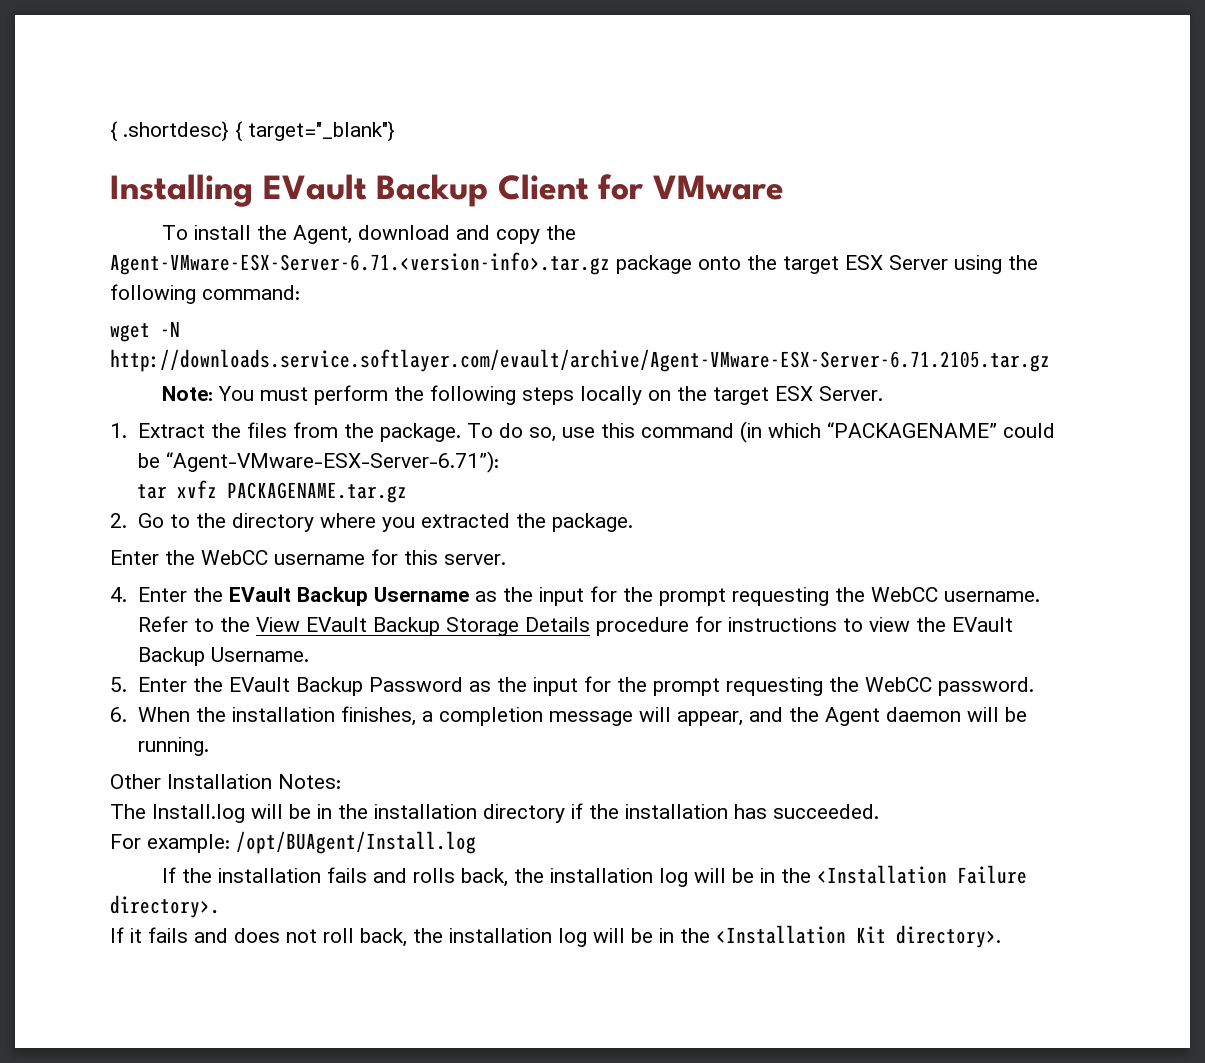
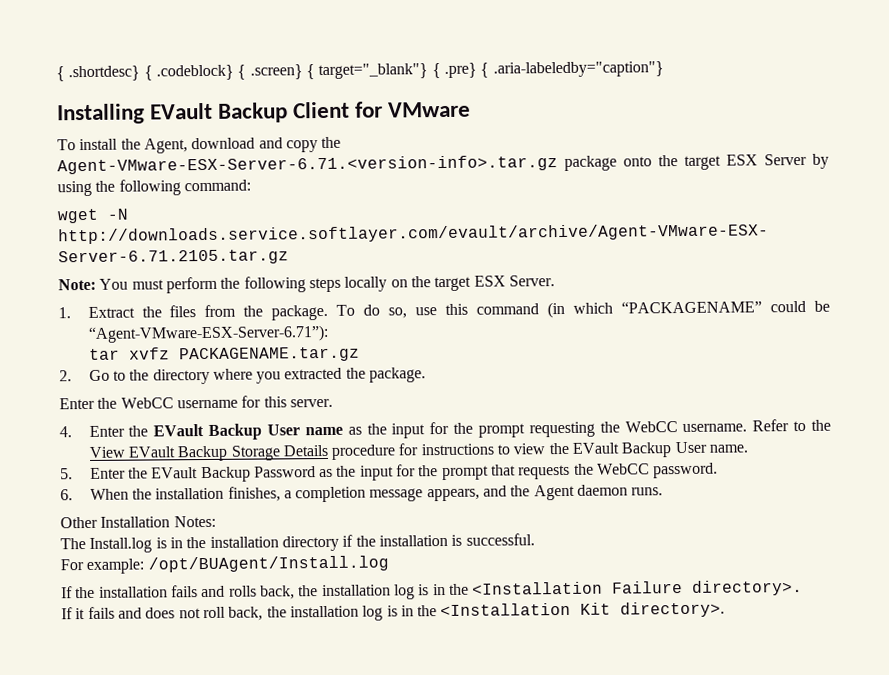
[248,121,395,142] target="_blank"} -> [155,61,664,81] .codeblock} { .screen} { target="_blank"} { .pre} { .aria-labeledby="caption"}
(948, 262) none -> [812,153,829,169] by
[373,587,469,602] Username -> [266,424,343,436] User name
[210,647,309,662] Username. -> [674,441,749,454] User name.
[725,677,823,696] requesting -> [491,464,571,480] that requests
[638,707,743,726] will appear, -> [426,488,480,502] appears,
[966,707,1027,722] [137,737,209,756] will be running. -> [631,487,664,496] runs.
[251,804,311,819] will be -> [155,537,167,549] is
[734,804,879,819] has succeeded. -> [451,533,535,546] is successful.
[694,868,755,883] will be -> [418,584,430,596] is
[593,928,653,943] will be -> [386,605,398,617] is

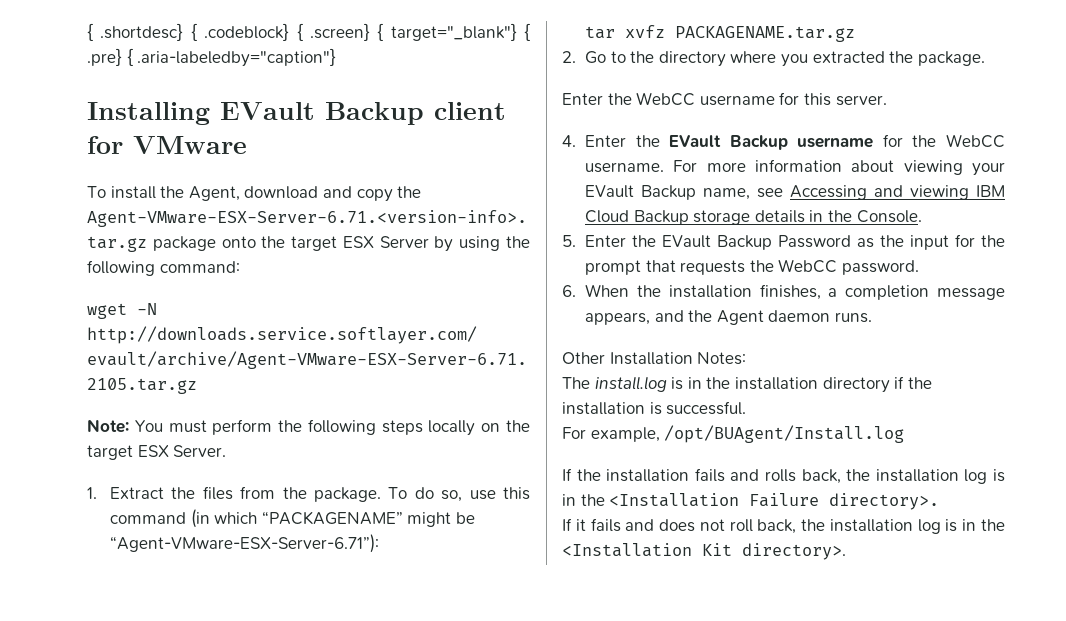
[293,101,351,119] Client -> [434,102,506,120] client
[770,300,807,313] could -> [407,512,452,527] might
[266,419,831,439] [88,441,749,462] User name as the input for the prompt requesting the WebCC username. Refer to the View EVault Backup Storage Details procedure for instructions to view the EVault Backup User name. -> [797,134,1005,148] [585,159,1005,176] [585,185,1005,200] [585,210,922,225] username for the WebCC username. For more information about viewing your EVault Backup name, see Accessing and viewing IBM Cloud Backup storage details in the Console.
[89,537,153,553] Install.log -> [594,376,667,392] install.log
[86,558,145,575] example: -> [590,427,660,442] example,

